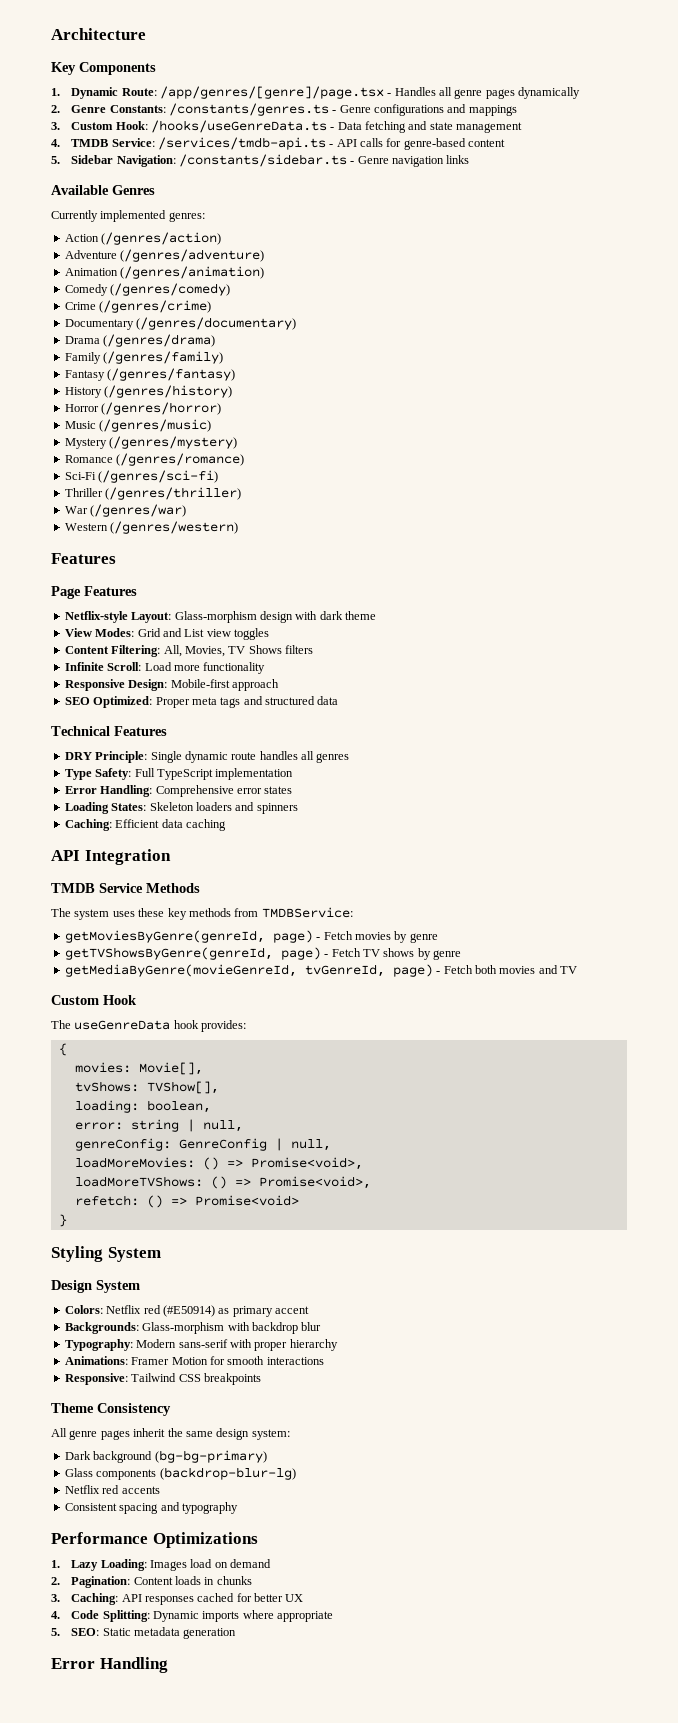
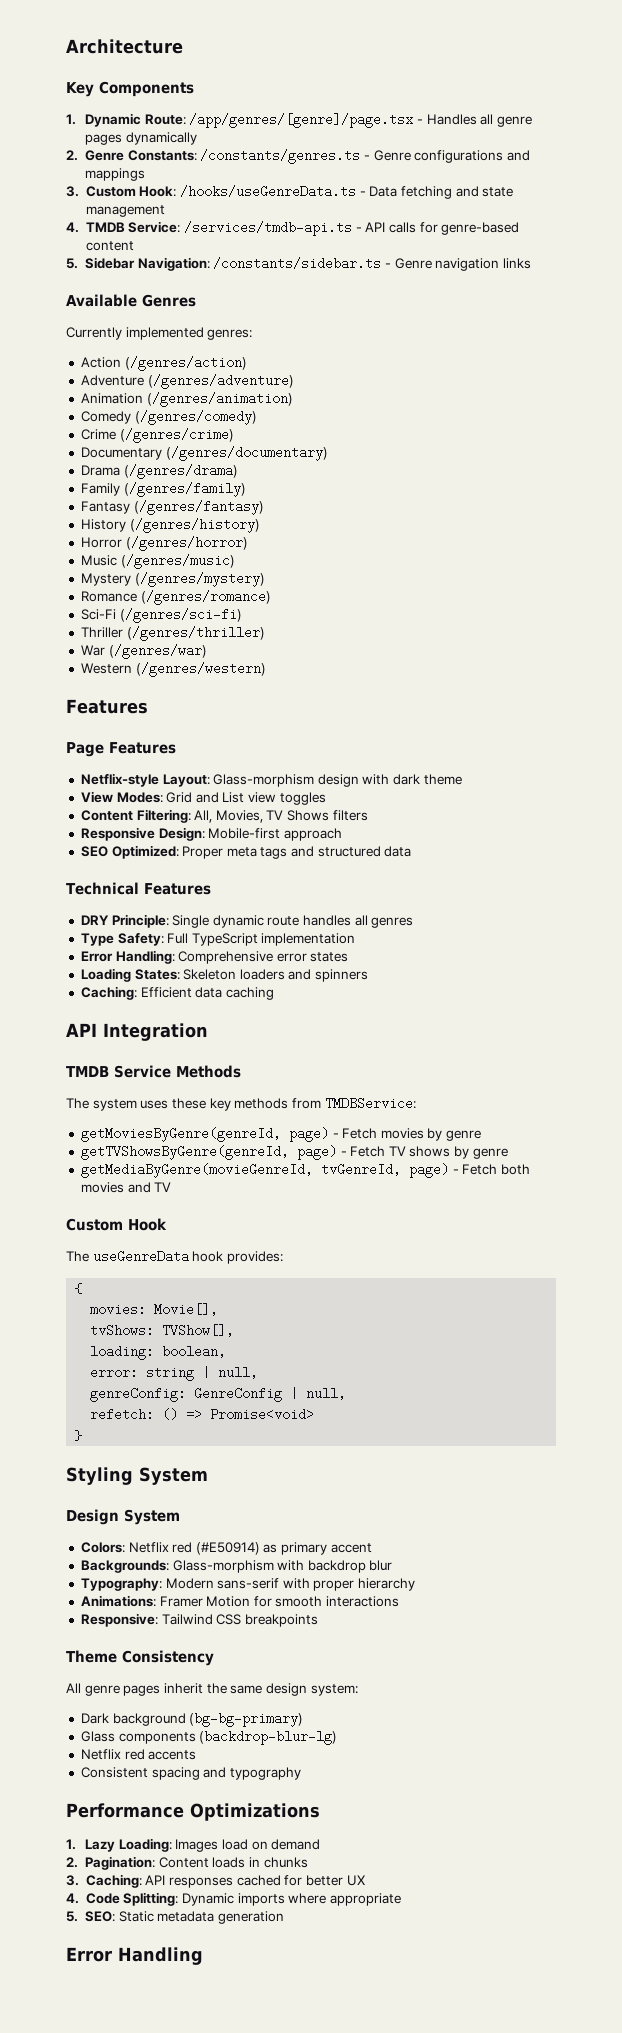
[64,662,266,674] // Infinite Scroll: Load more functionality -> (368, 815) none
[74,1157,363,1170] [74,1176,371,1189] // loadMoreMovies: () => Promise<void>, // loadMoreTVShows: () => Promise<void>, -> (347, 1393) none

